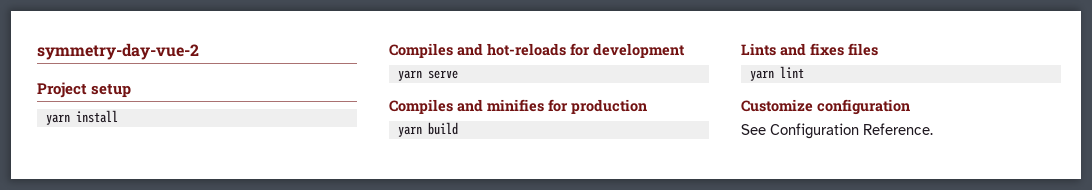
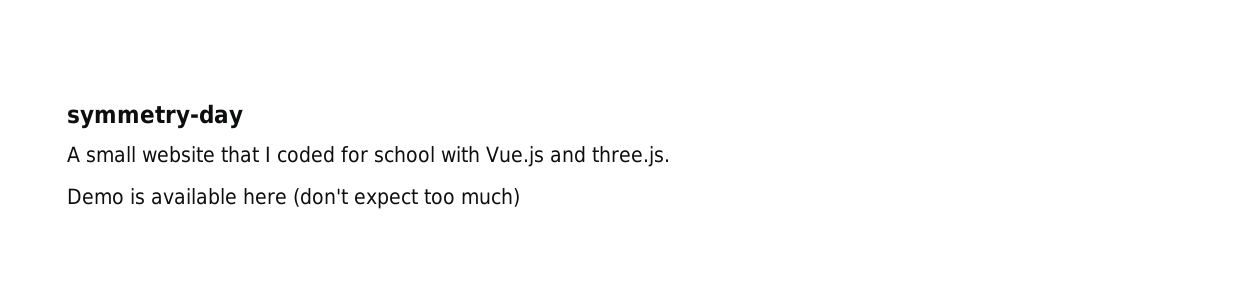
[37,43,199,60] [37,82,132,98] [45,110,118,125] [389,43,685,58] [397,70,458,81] [389,99,647,114] [397,122,458,137] [741,43,878,56] [749,66,804,81] [741,99,910,115] [741,123,933,139] symmetry-day-vue-2 // Project setup // yarn install // Compiles and hot-reloads for development // yarn serve // Compiles and minifies for production // yarn build // Lints and fixes files // yarn lint // Customize configuration // See Configuration Reference. -> [67,104,243,129] [67,146,670,167] [67,188,520,209] symmetry-day // A small website that I coded for school with Vue.js and three.js. // Demo is available here (don't expect too much)

